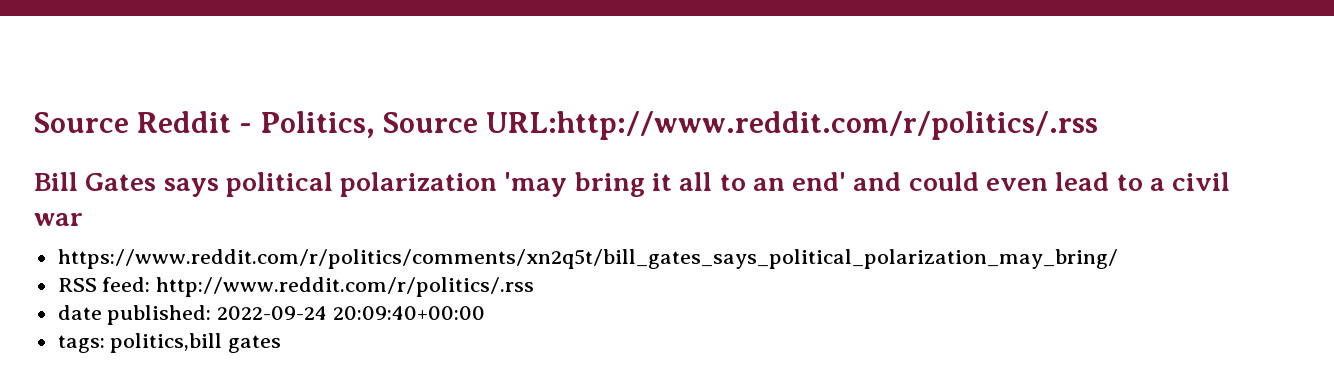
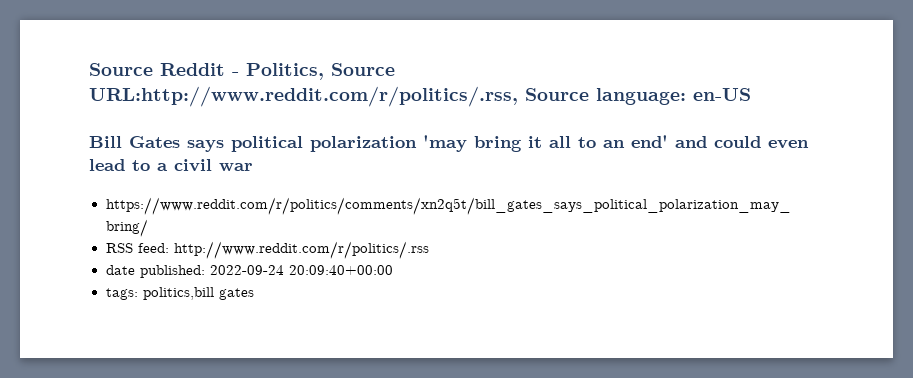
[486,111,1099,140] URL:http://www.reddit.com/r/politics/.rss -> [89,86,751,107] URL:http://www.reddit.com/r/politics/.rss, Source language: en-US

